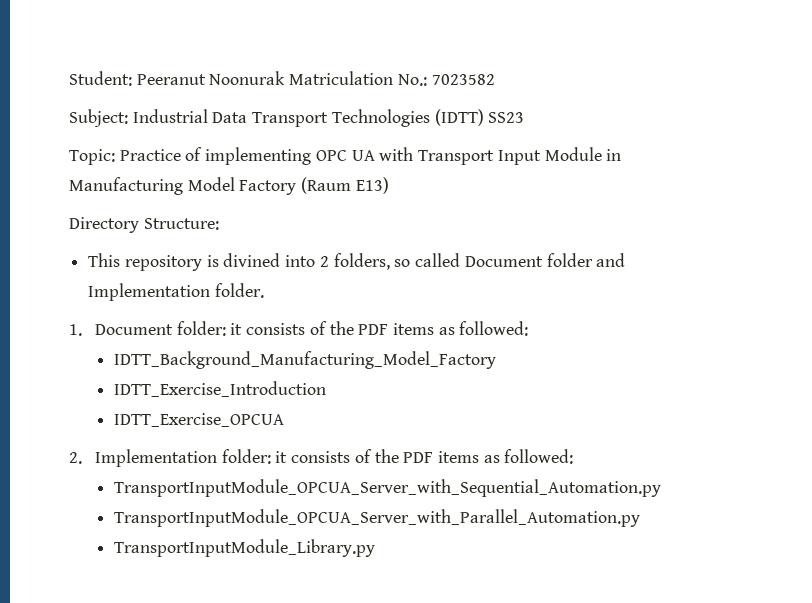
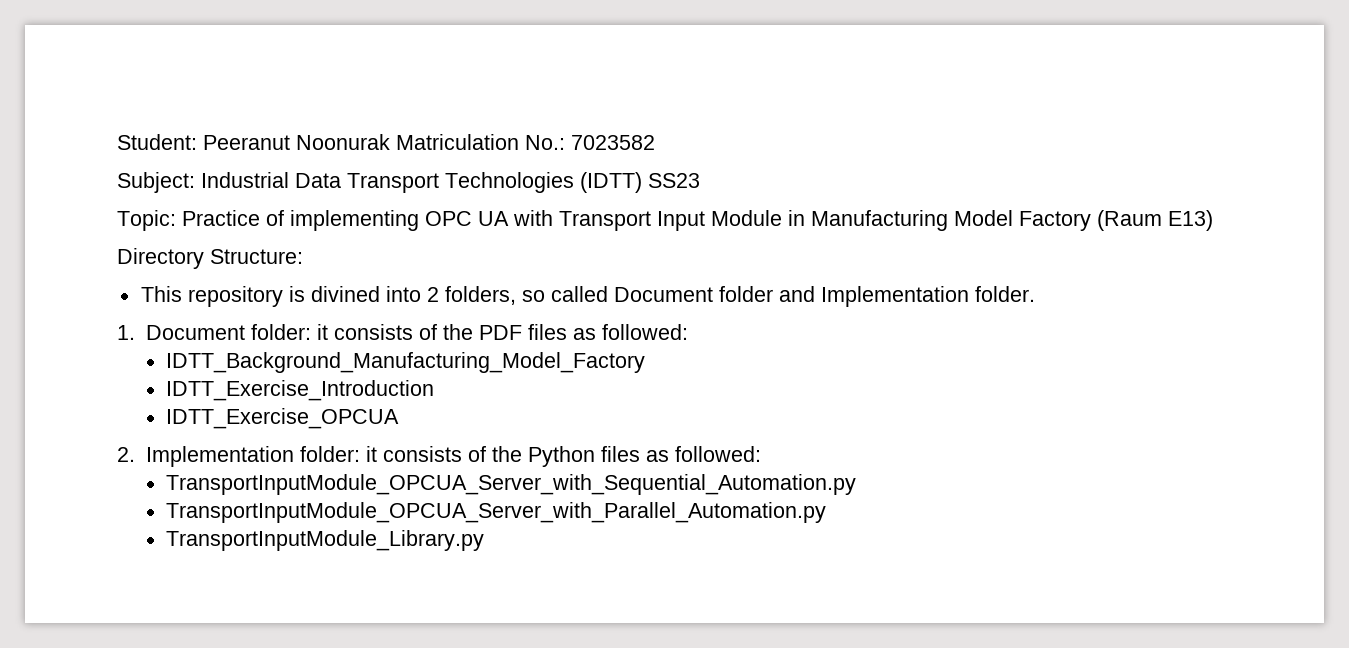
[392,323,434,335] items -> [527,324,567,340] files
[403,451,479,463] PDF items -> [527,446,640,467] Python files

